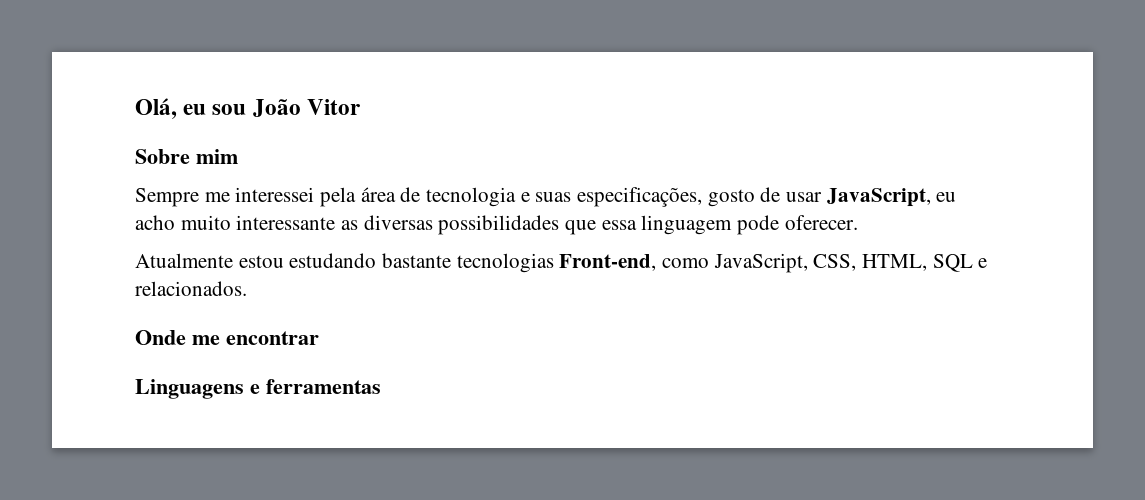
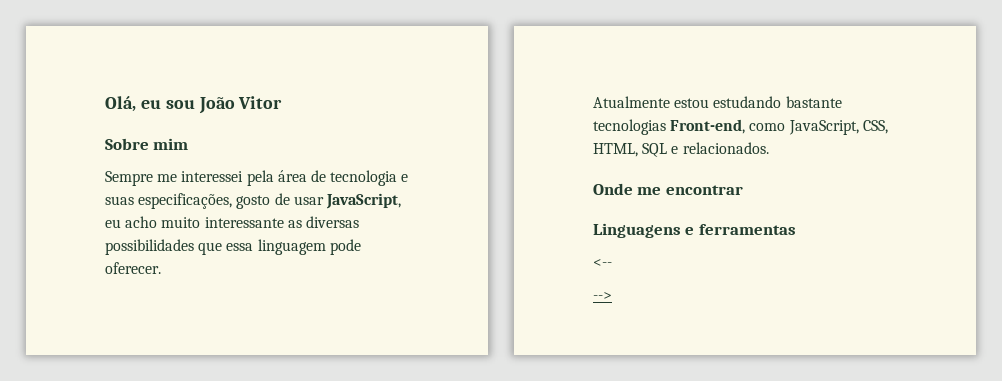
(381, 386) none -> [593,259,612,267] [593,292,612,300] // <-- // -->

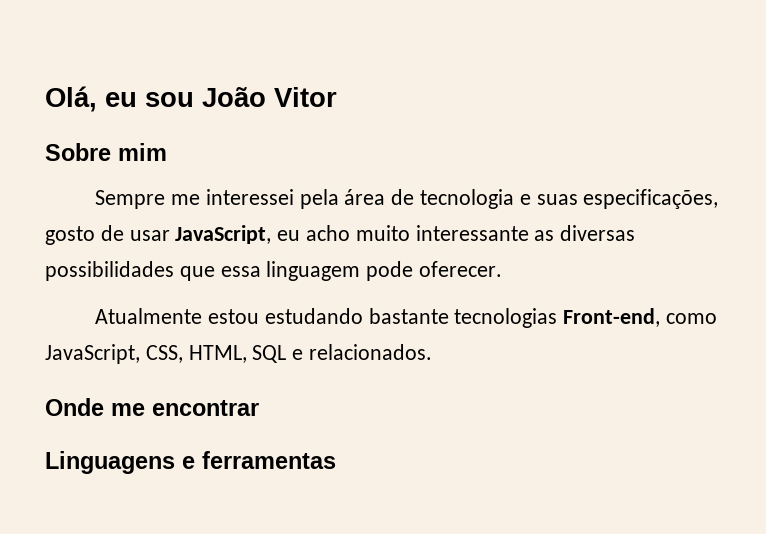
[593,259,612,267] [593,292,612,300] // <-- // --> -> (336, 460) none

